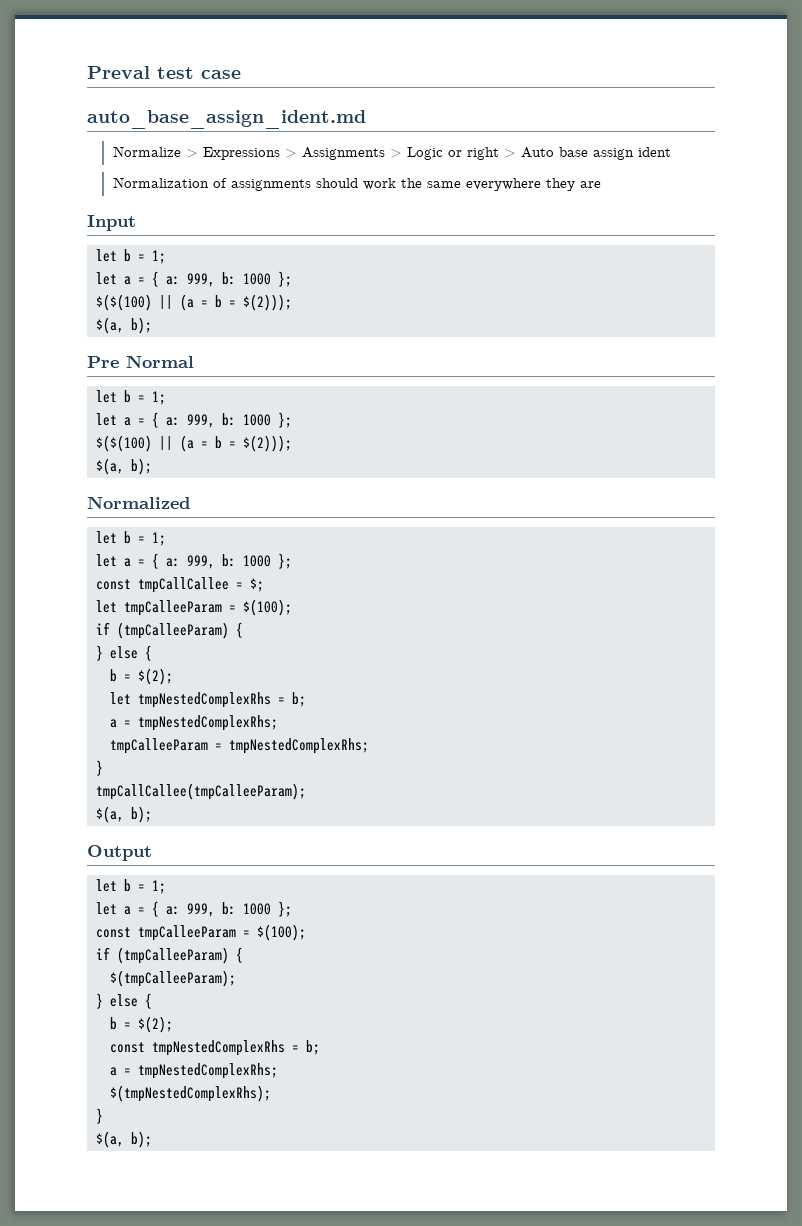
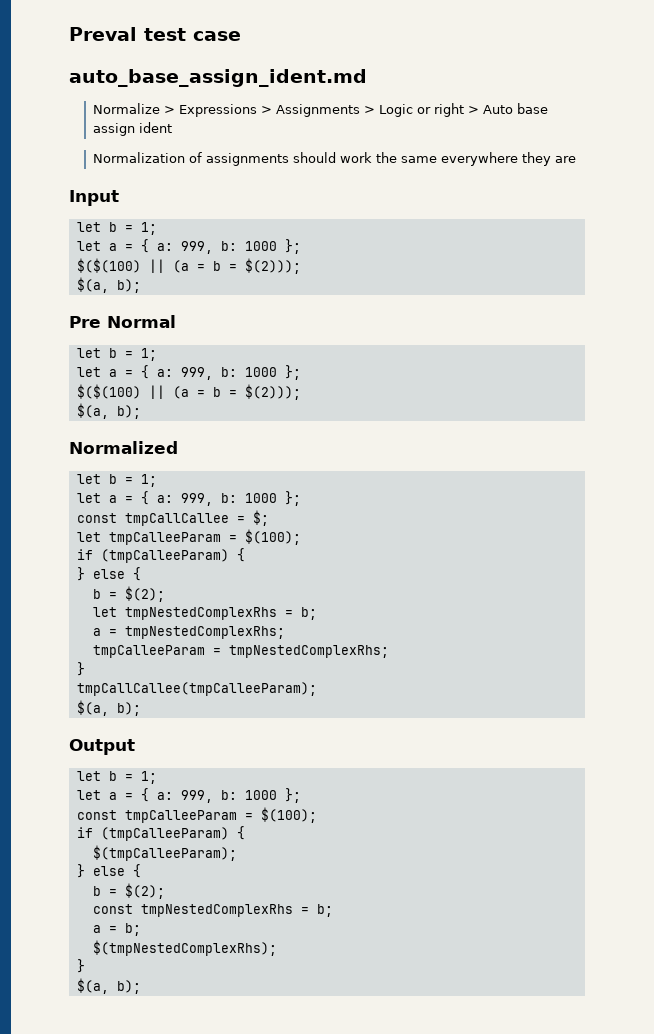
[138,1063,278,1079] tmpNestedComplexRhs; -> [124,923,141,936] b;

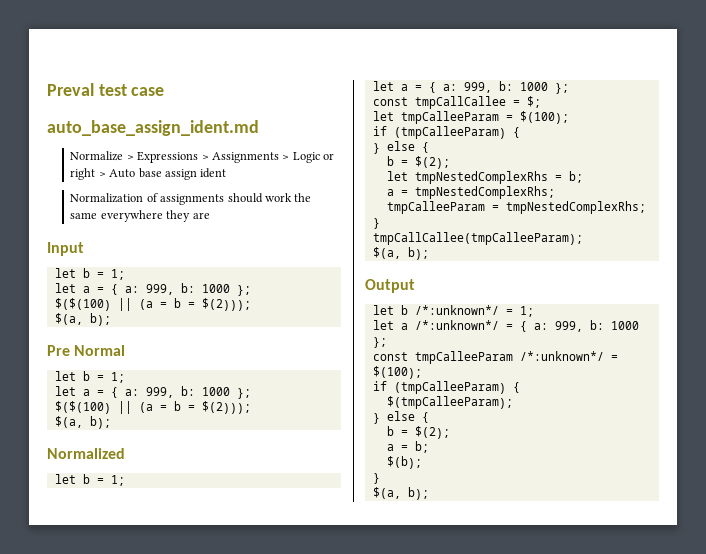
[124,771,157,784] [76,790,117,800] = 1; // let a -> [414,305,534,317] [372,320,499,330] /*:unknown*/ = 1; // let a /*:unknown*/
(237, 816) none -> [519,351,604,361] /*:unknown*/
[92,904,333,917] // const tmpNestedComplexRhs = b; -> (450, 432) none
[92,940,277,956] $(tmpNestedComplexRhs); -> [386,456,422,469] $(b);

